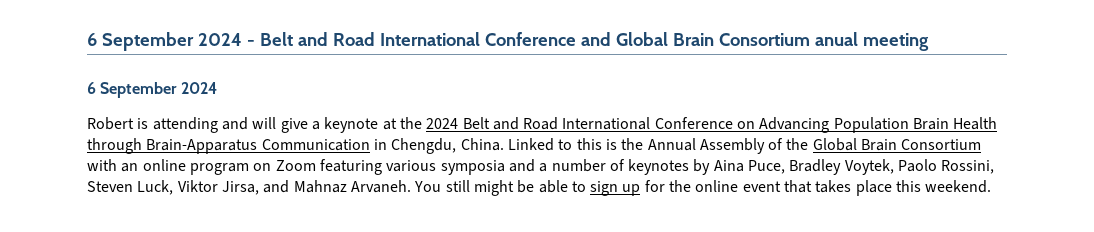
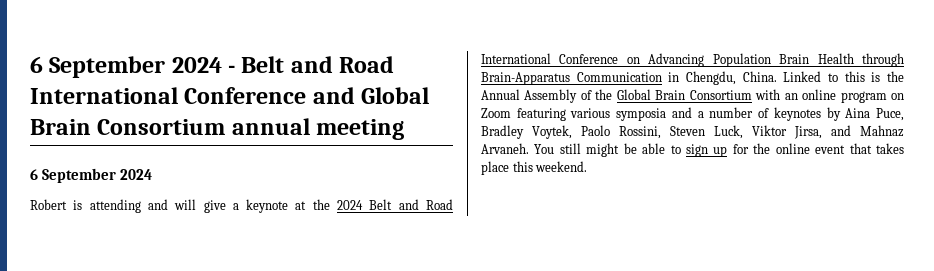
[814,32,858,46] anual -> [231,118,310,135] annual

